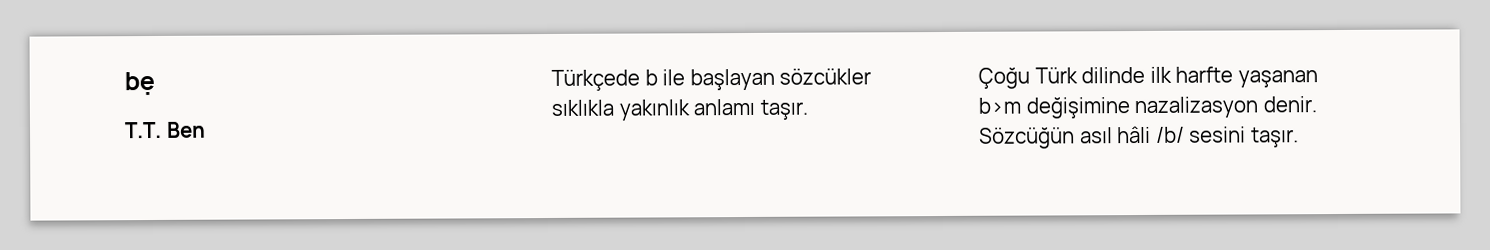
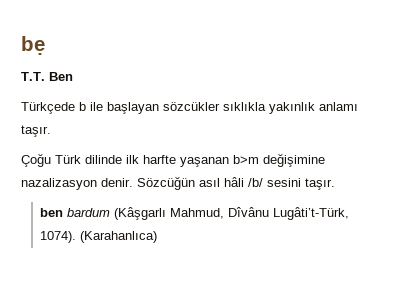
(1299, 137) none -> [39,207,349,220] [39,231,157,243] // ben bardum (Kâşgarlı Mahmud, Dîvânu Lugâti’t-Türk, 1074). (Karahanlıca)

